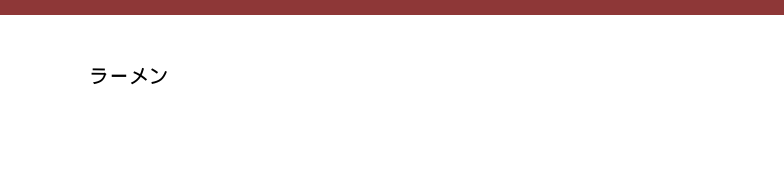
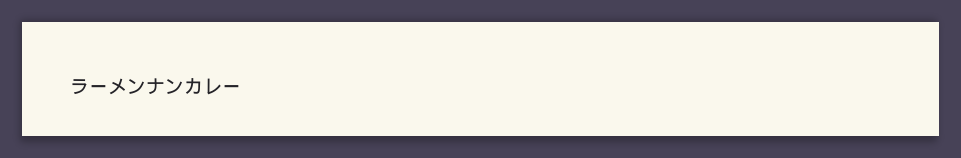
(169, 76) none -> [146,78,241,95] ナンカレー

